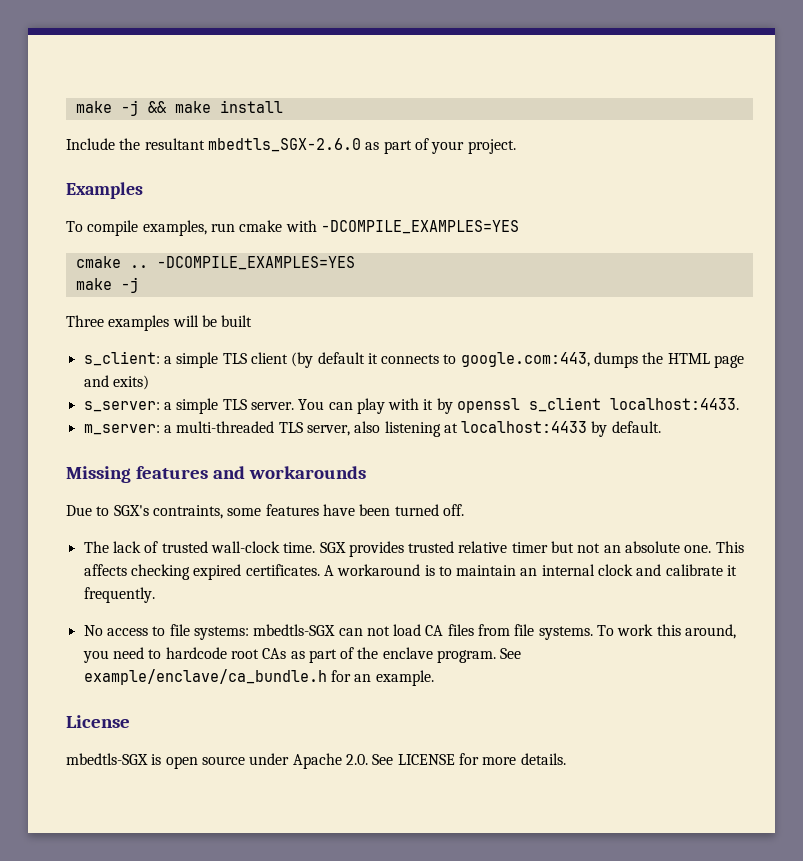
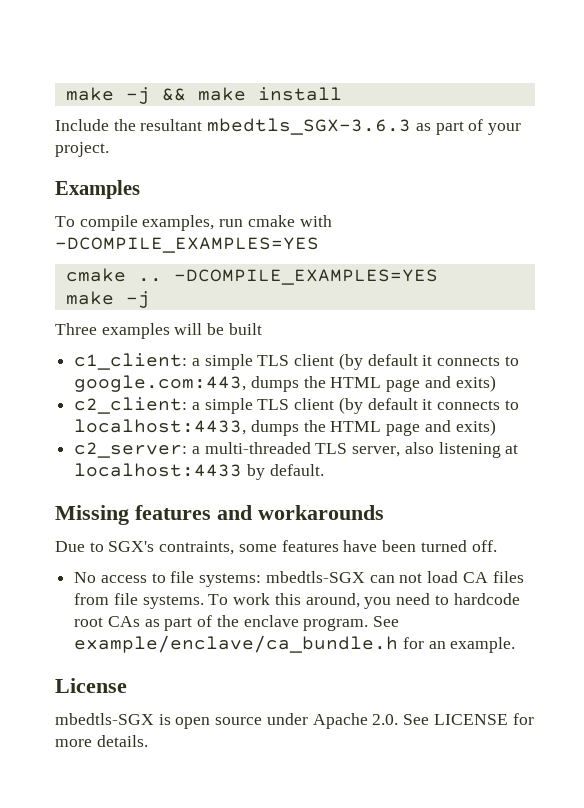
[207,138,361,152] mbedtls_SGX-2.6.0 -> [207,118,412,135] mbedtls_SGX-3.6.3
[83,351,160,366] s_client: -> [74,353,188,370] c1_client:
[83,397,740,414] [83,424,160,435] s_server: a simple TLS server. You can play with it by openssl s_client localhost:4433. // m_server: -> [74,397,519,414] [74,419,496,436] [74,442,188,458] c2_client: a simple TLS client (by default it connects to localhost:4433, dumps the HTML page and exits) // c2_server:
[83,541,744,557] [83,564,738,580] [83,587,155,603] // The lack of trusted wall-clock time. SGX provides trusted relative timer but not an absolute one. This affects checking expired certificates. A workaround is to maintain an internal clock and calibrate it frequently. -> (497, 546) none

